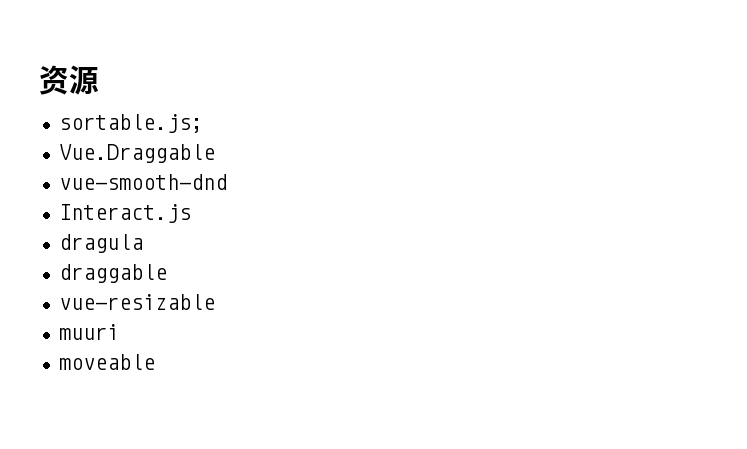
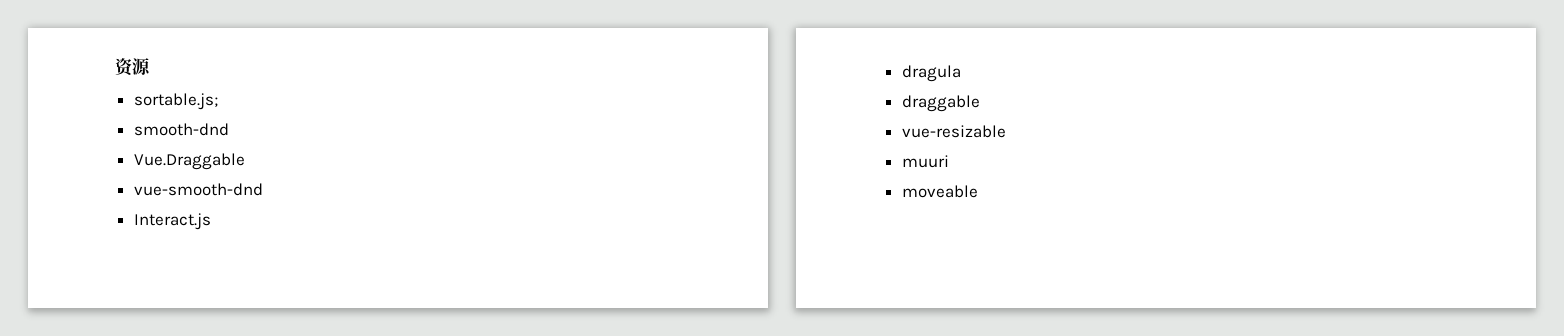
(203, 123) none -> [133,123,229,136] // smooth-dnd

